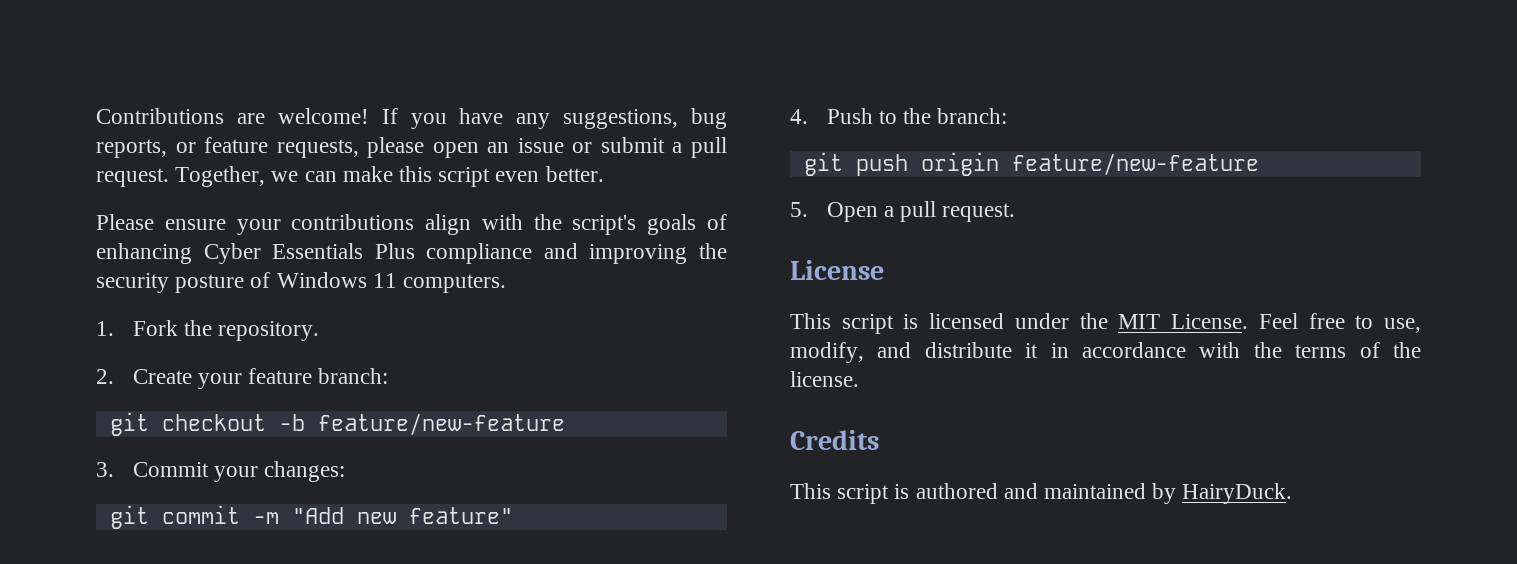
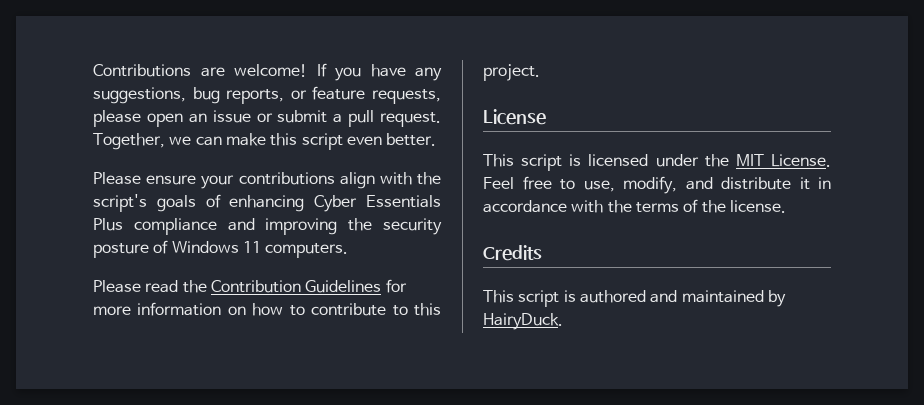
[96,320,320,341] [96,368,389,389] [109,412,565,436] [96,461,346,482] [109,505,513,529] [790,108,1008,124] [803,152,1259,176] [790,201,1016,222] 1. Fork the repository. // 2. Create your feature branch: // git checkout -b feature/new-feature // 3. Commit your changes: // git commit -m "Add new feature" // 4. Push to the branch: // git push origin feature/new-feature // 5. Open a pull request. -> [93,279,407,293] [93,302,441,316] [483,64,540,81] Please read the Contribution Guidelines for more information on how to contribute to this project.

